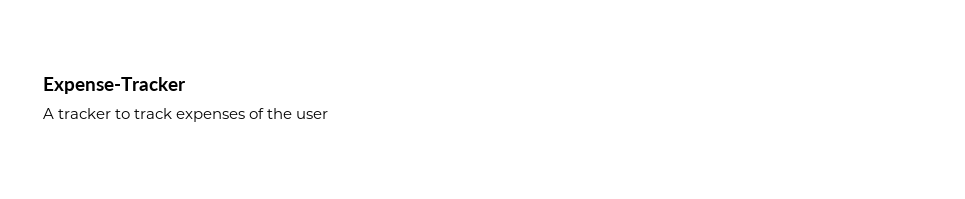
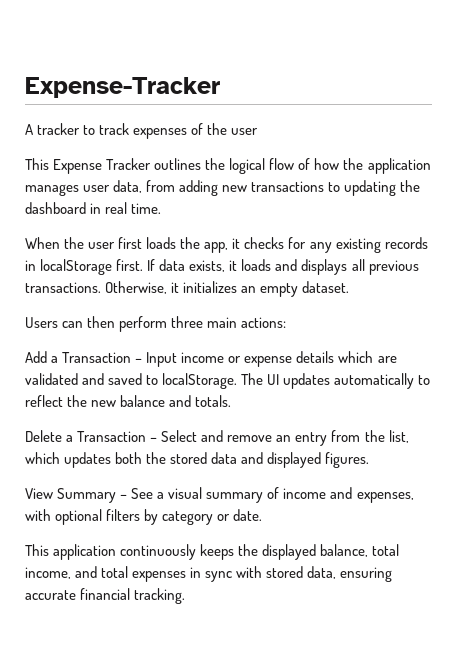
(329, 115) none -> [25,158,431,174] [25,180,421,196] [25,202,162,214] [25,237,428,253] [25,259,419,275] [25,281,350,297] [25,316,287,332] [25,351,397,367] [25,373,431,389] [25,395,232,407] [25,430,409,446] [25,452,370,468] [25,487,414,503] [25,509,263,525] [25,544,400,560] [25,566,393,582] [25,588,186,604] // This Expense Tracker outlines the logical flow of how the application manages user data, from adding new transactions to updating the dashboard in real time. // When the user first loads the app, it checks for any existing records in localStorage first. If data exists, it loads and displays all previous transactions. Otherwise, it initializes an empty dataset. // Users can then perform three main actions: // Add a Transaction – Input income or expense details which are validated and saved to localStorage. The UI updates automatically to reflect the new balance and totals. // Delete a Transaction – Select and remove an entry from the list, which updates both the stored data and displayed figures. // View Summary – See a visual summary of income and expenses, with optional filters by category or date. // This application continuously keeps the displayed balance, total income, and total expenses in sync with stored data, ensuring accurate financial tracking.

